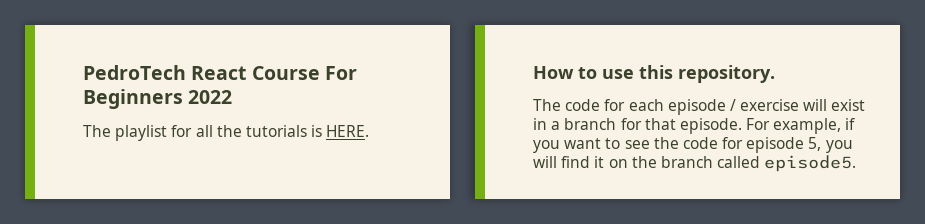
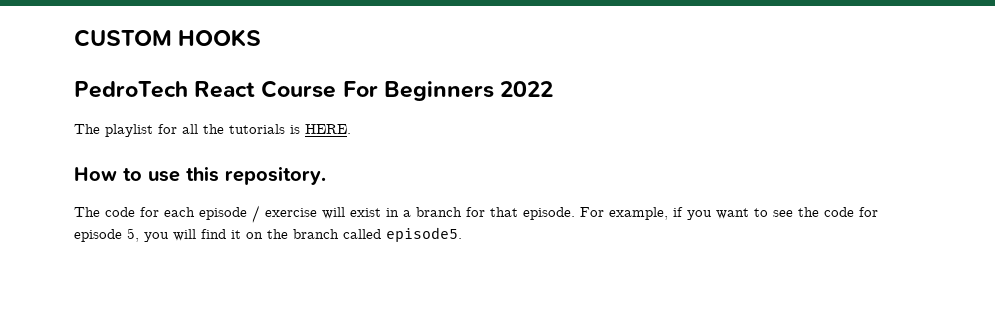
(83, 72) none -> [74,29,262,47] CUSTOM HOOKS //

